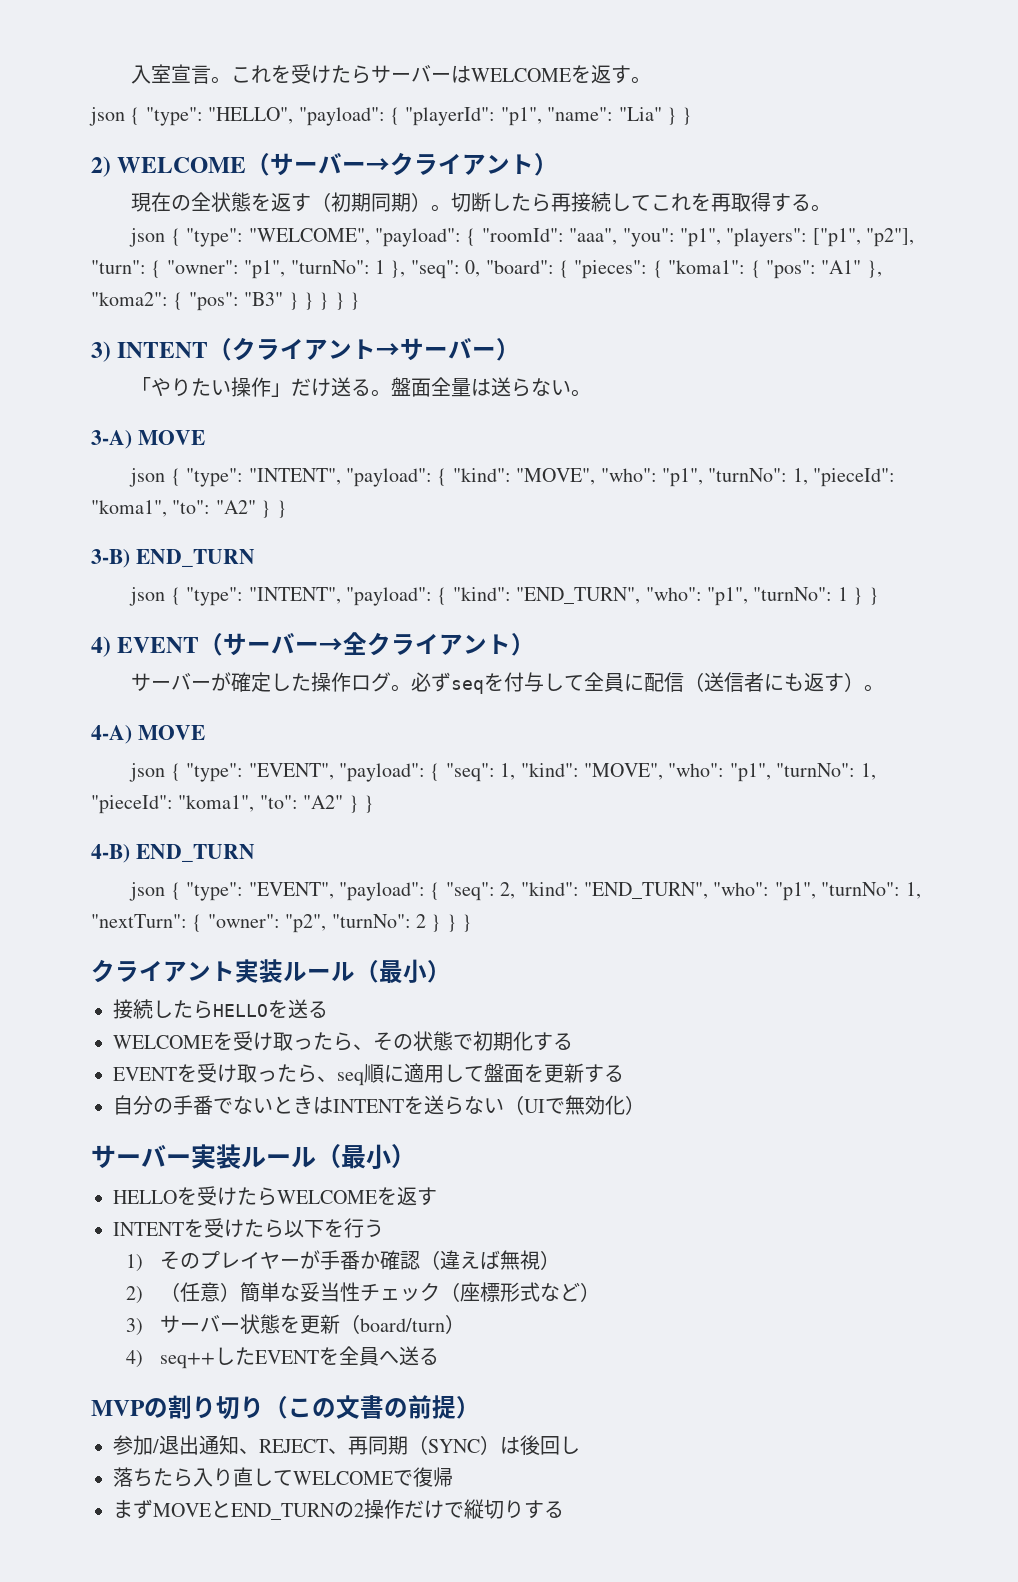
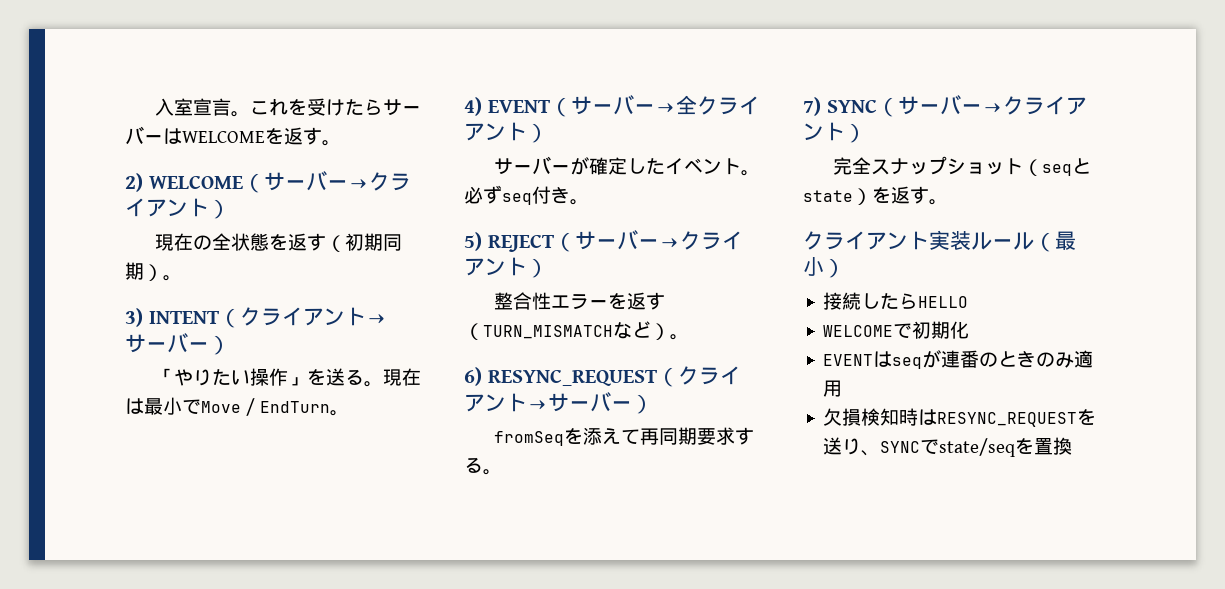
[89,107,693,126] // json { "type": "HELLO", "payload": { "playerId": "p1", "name": "Lia" } } -> (341, 143) none
[451,192,832,212] [129,228,915,247] [91,260,882,279] [91,292,361,311] 切断したら再接続してこれを再取得する。 // json { "type": "WELCOME", "payload": { "roomId": "aaa", "you": "p1", "players": ["p1", "p2"], "turn": { "owner": "p1", "turnNo": 1 }, "seq": 0, "board": { "pieces": { "koma1": { "pos": "A1" }, "koma2": { "pos": "B3" } } } } } -> (182, 278) none
[291,377,592,397] [91,430,205,449] [129,468,896,487] [91,500,287,518] [91,549,255,568] [129,587,879,606] だけ送る。盤面全量は送らない。 // 3-A) MOVE // json { "type": "INTENT", "payload": { "kind": "MOVE", "who": "p1", "turnNo": 1, "pieceId": "koma1", "to": "A2" } } // 3-B) END_TURN // json { "type": "INTENT", "payload": { "kind": "END_TURN", "who": "p1", "turnNo": 1 } } -> [306,368,421,387] [125,397,349,416] を送る。現在は最小でMove / EndTurn。
[311,672,392,692] 操作ログ -> [664,158,741,175] イベント
[484,672,885,692] [91,725,205,744] [129,763,876,782] [91,795,374,814] [91,844,255,863] [129,882,921,901] [91,914,473,933] を付与して全員に配信（送信者にも返す）。 // 4-A) MOVE // json { "type": "EVENT", "payload": { "seq": 1, "kind": "MOVE", "who": "p1", "turnNo": 1, "pieceId": "koma1", "to": "A2" } } // 4-B) END_TURN // json { "type": "EVENT", "payload": { "seq": 2, "kind": "END_TURN", "who": "p1", "turnNo": 1, "nextTurn": { "owner": "p2", "turnNo": 2 } } } -> [532,186,589,205] [464,230,743,252] [464,257,548,278] [493,292,665,310] [464,321,689,340] [464,366,741,387] [464,392,653,414] [493,427,754,446] [464,457,502,475] [803,95,1087,117] [803,122,866,143] [832,156,1091,176] [803,186,948,205] 付き。 // 5) REJECT（サーバー→クライアント） // 整合性エラーを返す（TURN_MISMATCHなど）。 // 6) RESYNC_REQUEST（クライアント→サーバー） // fromSeqを添えて再同期要求する。 // 7) SYNC（サーバー→クライアント） // 完全スナップショット（seqとstate）を返す。
[268,999,328,1019] [113,1031,453,1051] を送る // WELCOMEを受け取ったら、その状態 -> [823,325,894,337] // WELCOME
[533,1032,573,1051] [113,1063,624,1086] [113,1095,645,1115] [91,1144,416,1170] [113,1186,437,1206] [113,1218,384,1238] [125,1250,561,1272] [125,1282,601,1304] [125,1314,466,1336] [125,1346,440,1369] [91,1395,480,1420] [113,1435,580,1455] [113,1467,453,1487] [113,1499,564,1520] する // EVENTを受け取ったら、seq順に適用して盤面を更新する // 自分の手番でないときはINTENTを送らない（UIで無効化） // サーバー実装ルール（最小） // HELLOを受けたらWELCOMEを返す // INTENTを受けたら以下を行う // 1)そのプレイヤーが手番か確認（違えば無視） // 2)（任意）簡単な妥当性チェック（座標形式など） // 3)サーバー状態を更新（board/turn） // 4) seq++したEVENTを全員へ送る // MVPの割り切り（この文書の前提） // 参加/退出通知、REJECT、再同期（SYNC）は後回し // 落ちたら入り直してWELCOMEで復帰 // まずMOVEとEND_TURNの2操作だけで縦切りする -> [823,350,1094,369] [823,380,843,397] [823,408,1097,427] [823,437,1073,457] // EVENTはseqが連番のときのみ適用 // 欠損検知時はRESYNC_REQUESTを送り、SYNCでstate/seqを置換

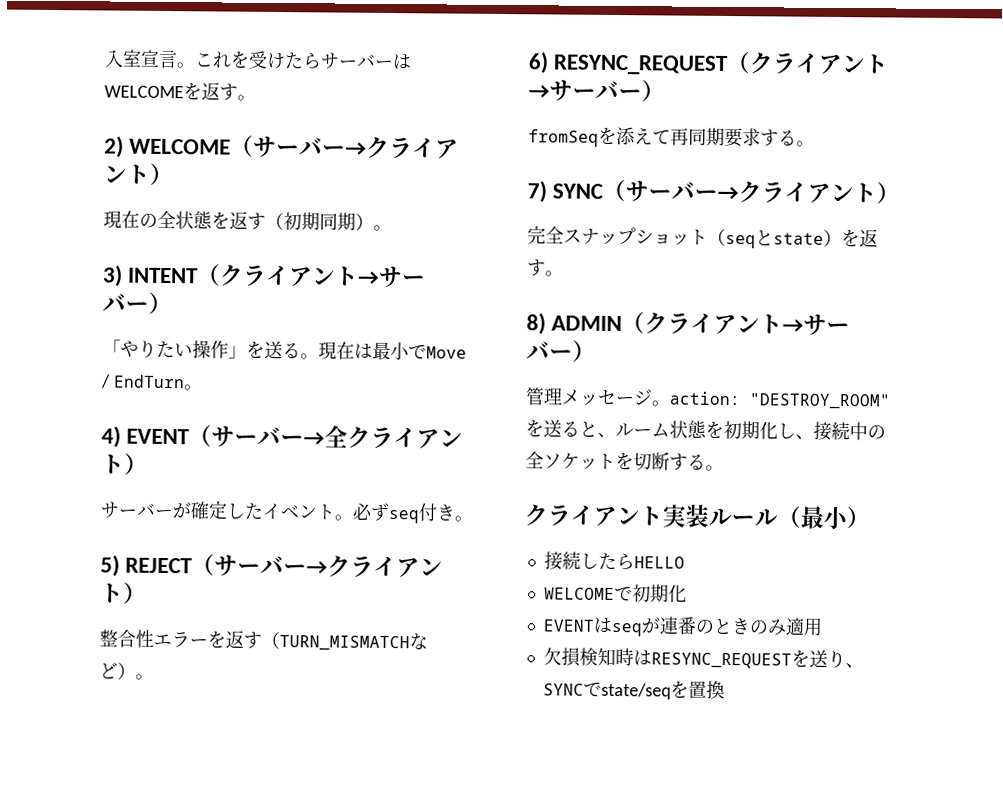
(948, 202) none -> [526,311,851,336] [526,339,596,362] [525,387,890,410] [525,419,886,441] [525,451,724,471] // 8) ADMIN（クライアント→サーバー） // 管理メッセージ。action: "DESTROY_ROOM"を送ると、ルーム状態を初期化し、接続中の全ソケットを切断する。

